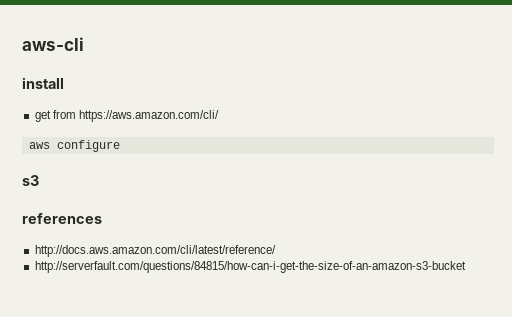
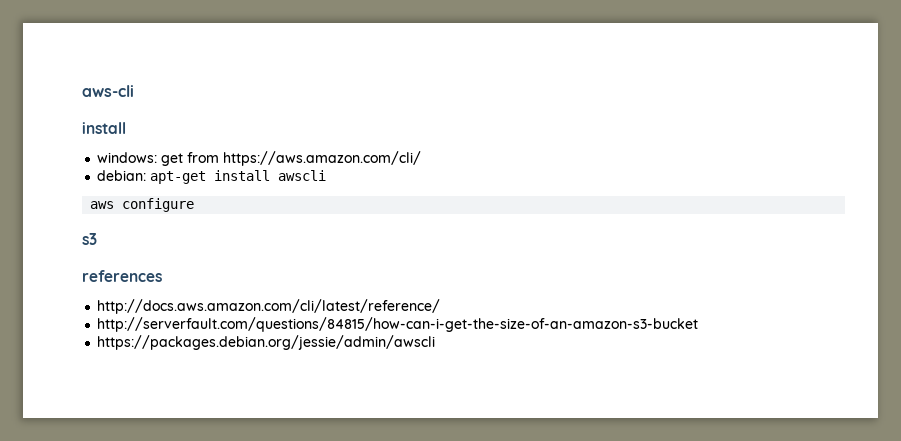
(64, 83) none -> [97,152,158,163] windows:
(219, 116) none -> [97,170,327,184] // debian: apt-get install awscli
(466, 267) none -> [97,335,436,350] // https://packages.debian.org/jessie/admin/awscli

